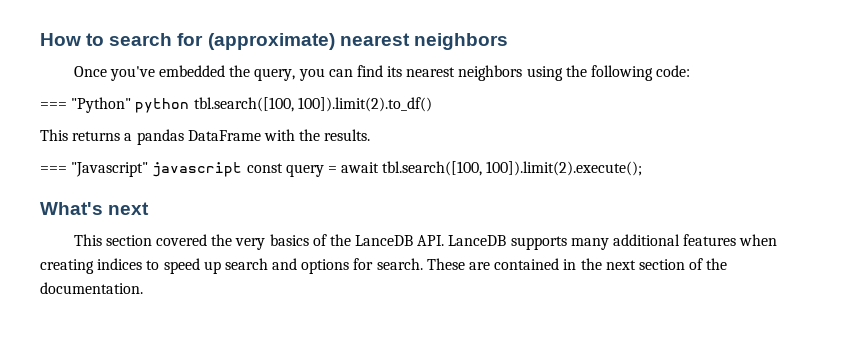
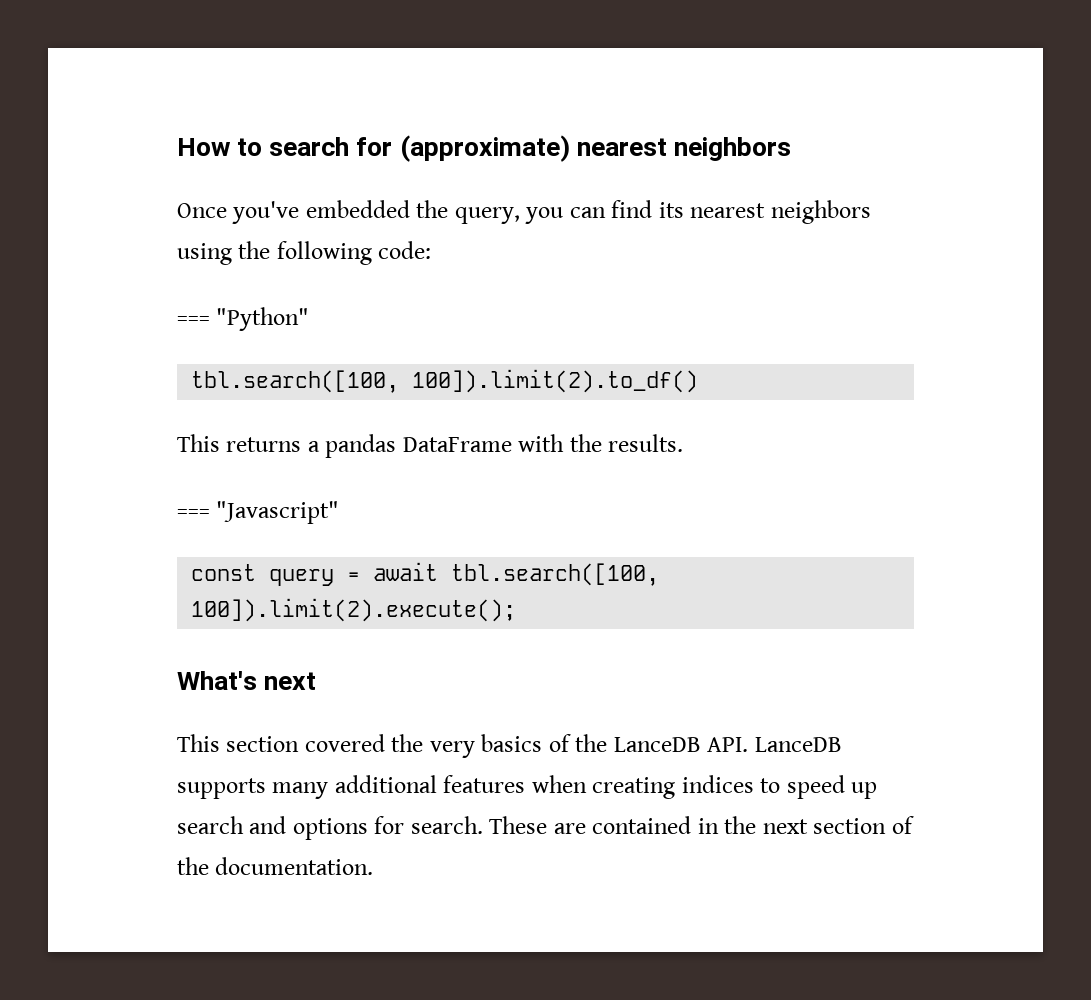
[135,98,190,113] python -> (310, 319) //
[152,162,243,177] javascript -> (340, 512) //

